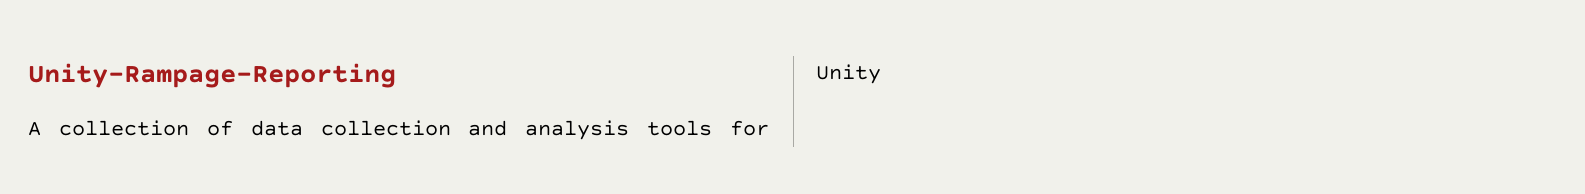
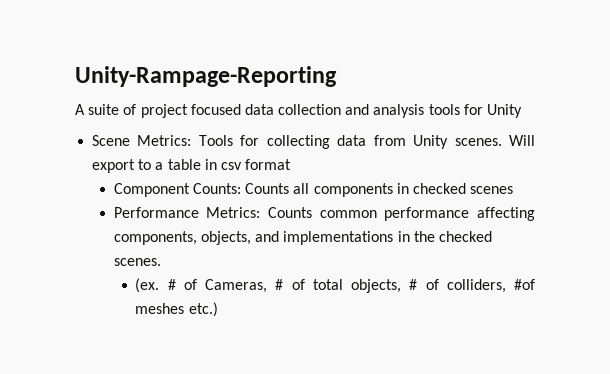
[58,120,233,136] collection of -> [88,104,241,118] suite of project focused
(881, 74) none -> [92,135,535,149] [92,159,292,173] [113,183,514,197] [113,207,535,221] [113,231,492,245] [113,258,161,266] [135,278,536,293] [135,302,218,317] // Scene Metrics: Tools for collecting data from Unity scenes. Will export to a table in csv format // Component Counts: Counts all components in checked scenes // Performance Metrics: Counts common performance affecting components, objects, and implementations in the checked scenes. // (ex. # of Cameras, # of total objects, # of colliders, #of meshes etc.)

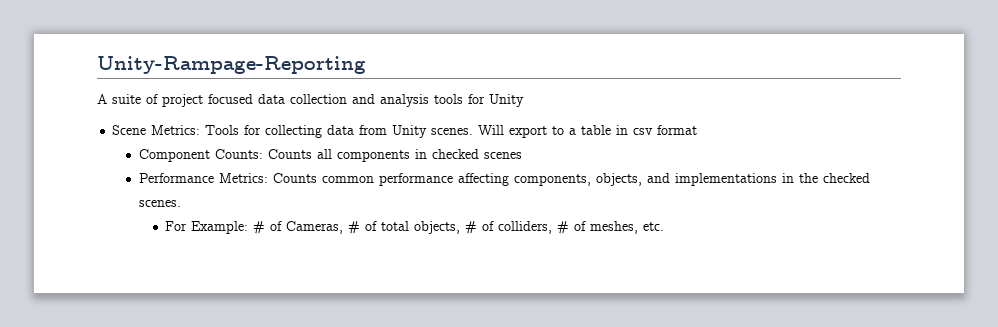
[135,278,160,293] (ex. -> [165,221,249,234] For Example:
[514,279,536,290] [135,302,218,317] #of meshes etc.) -> [557,221,665,234] # of meshes, etc.

